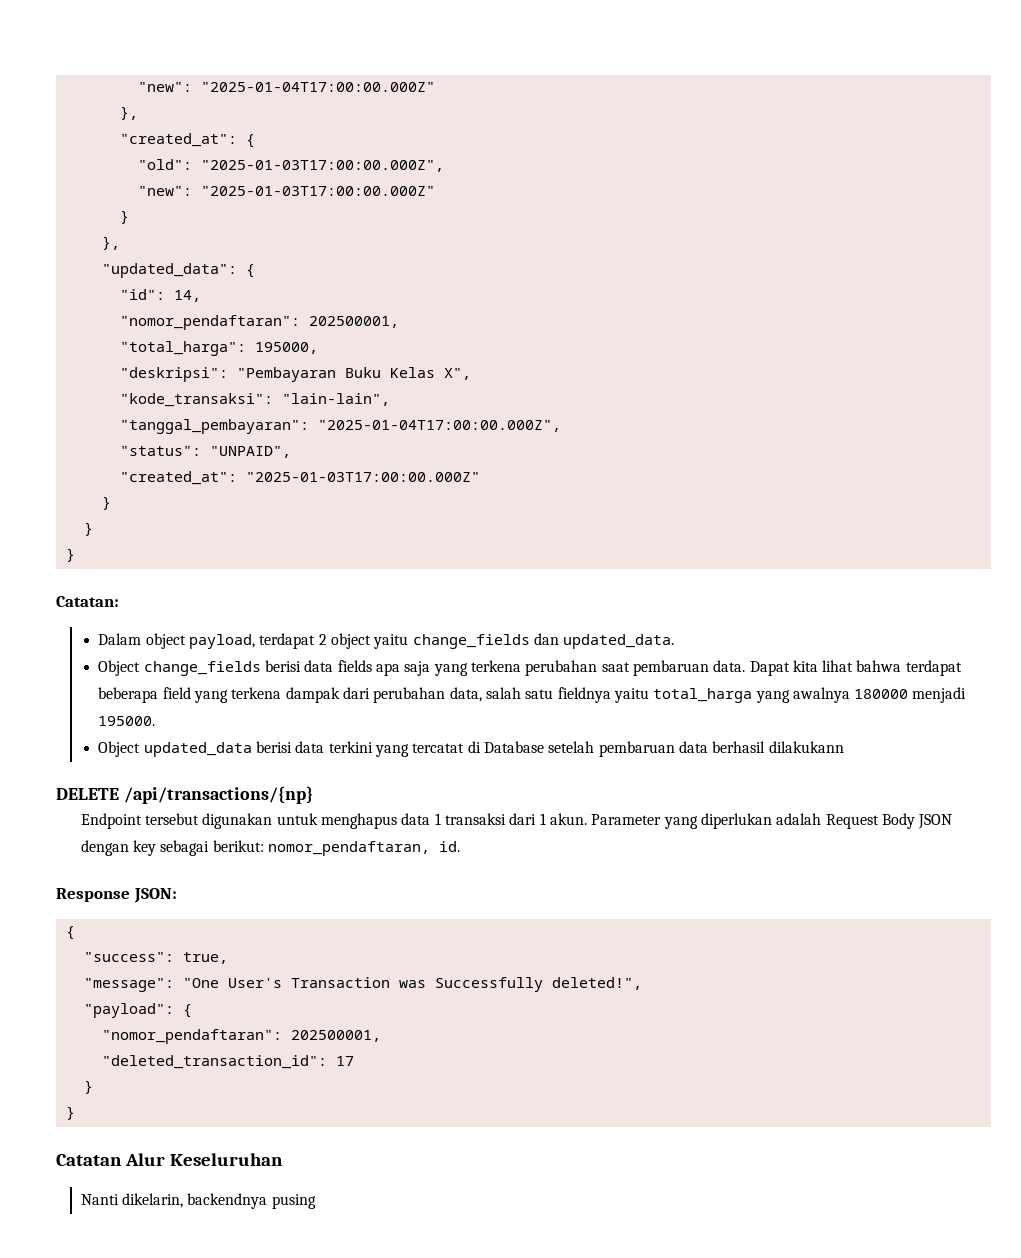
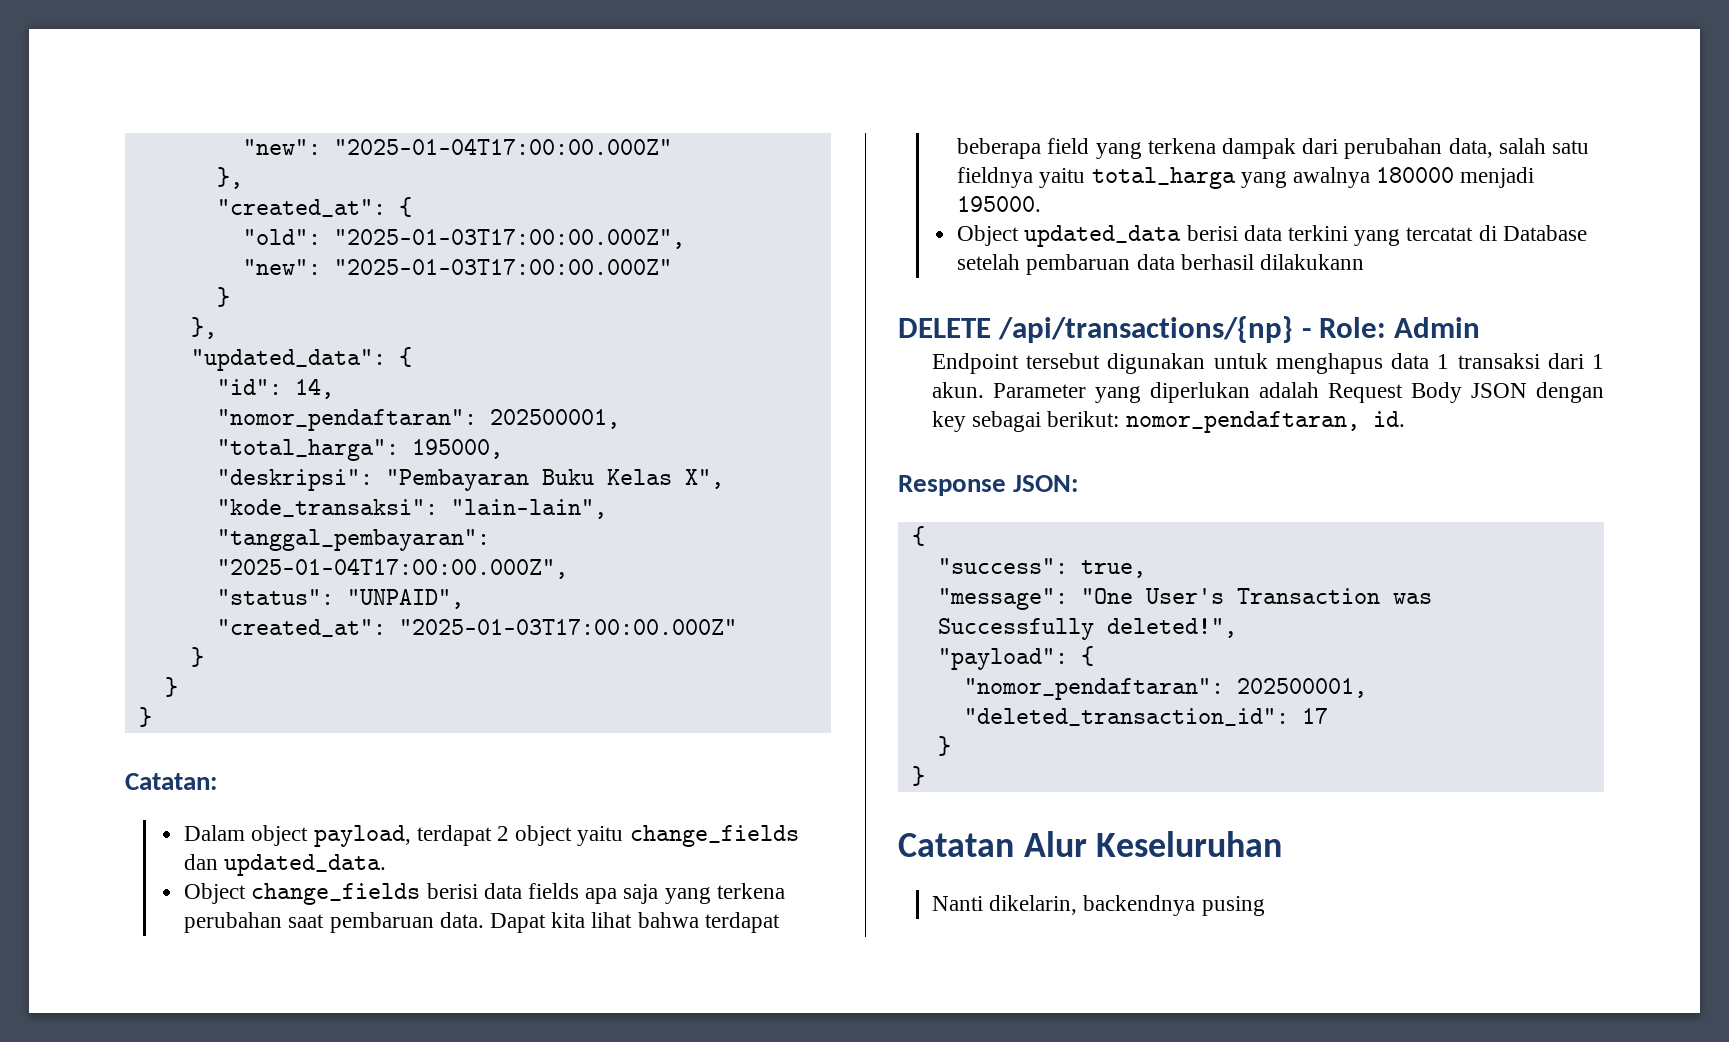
(313, 795) none -> [1301,317,1481,338] - Role: Admin

